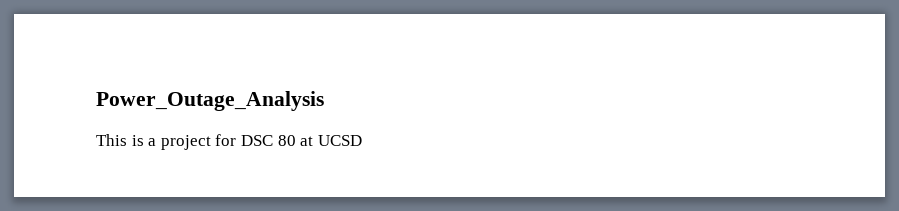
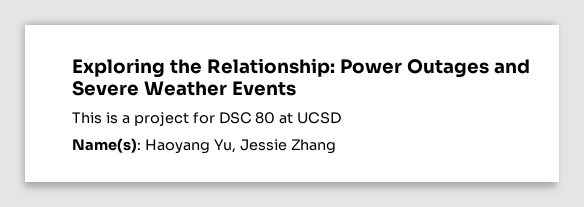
[96,91,324,111] Power_Outage_Analysis -> [72,58,530,78] [72,81,296,96] Exploring the Relationship: Power Outages and Severe Weather Events
(362, 140) none -> [72,138,336,154] // Name(s): Haoyang Yu, Jessie Zhang

